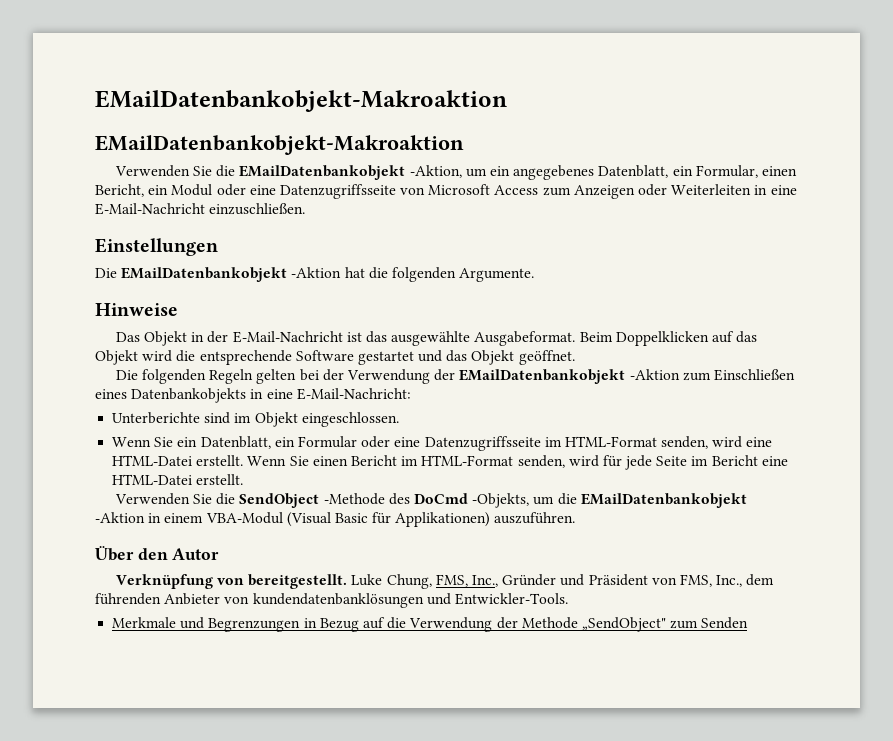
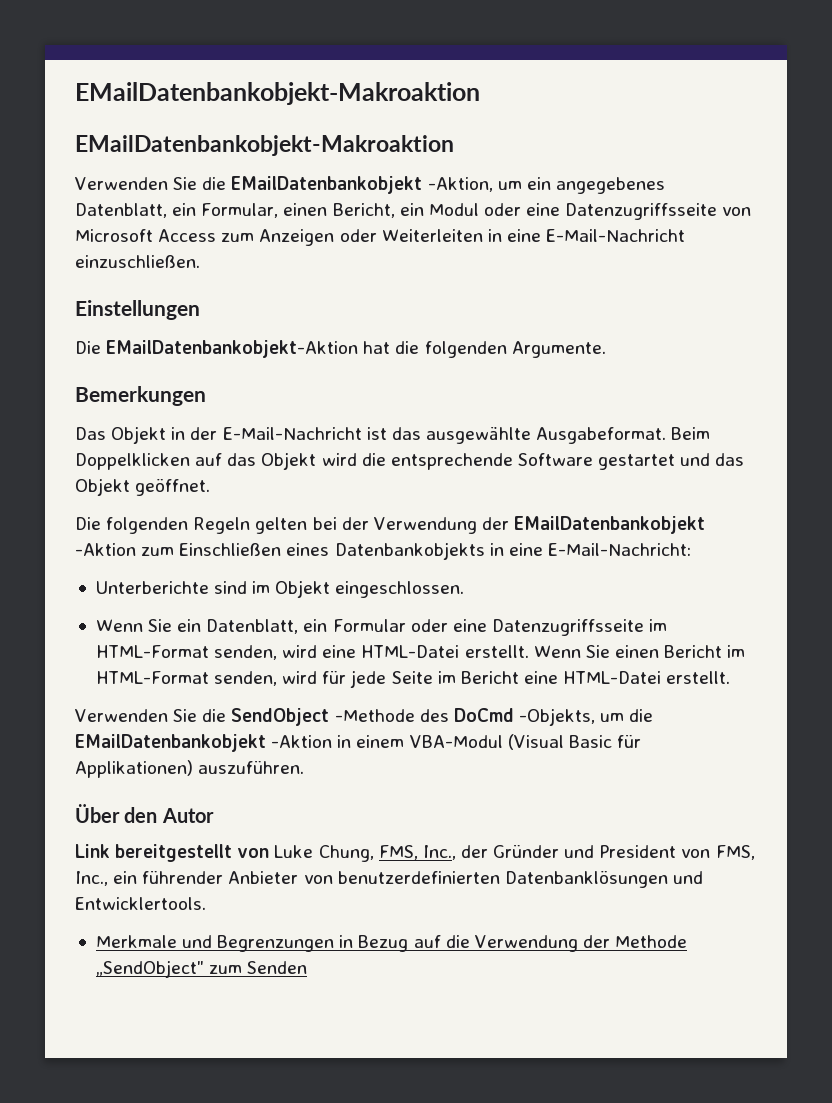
[121,267,342,282] EMailDatenbankobjekt -Aktion -> [106,340,359,358] EMailDatenbankobjekt-Aktion
[95,303,178,316] Hinweise -> [75,386,206,406] Bemerkungen
[115,574,348,589] Verknüpfung von bereitgestellt. -> [75,844,270,862] Link bereitgestellt von
(499, 581) none -> [460,845,488,858] der
[588,574,648,586] Präsident -> [599,845,677,858] President
[746,574,775,586] [95,593,568,608] dem führenden Anbieter von kundendatenbanklösungen und Entwickler-Tools. -> [113,870,703,888] [75,897,206,910] ein führender Anbieter von benutzerdefinierten Datenbanklösungen und Entwicklertools.

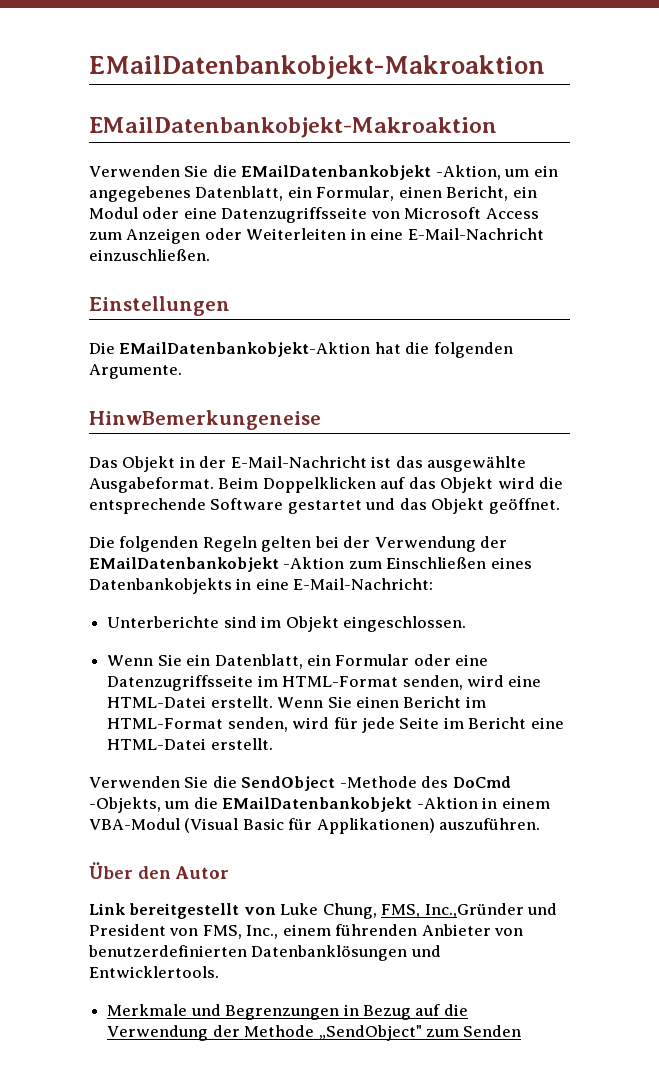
[75,386,206,406] Bemerkungen -> [89,410,321,430] HinwBemerkungeneise
[422,845,560,860] Inc., der Gründer -> [424,903,524,918] Inc.,Gründer
[113,871,224,884] ein führender -> [282,924,418,936] einem führenden

